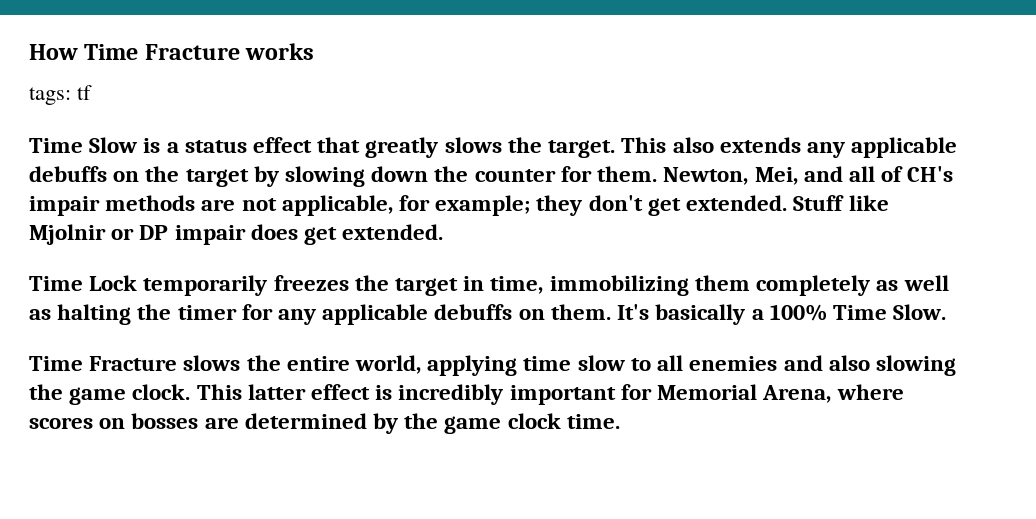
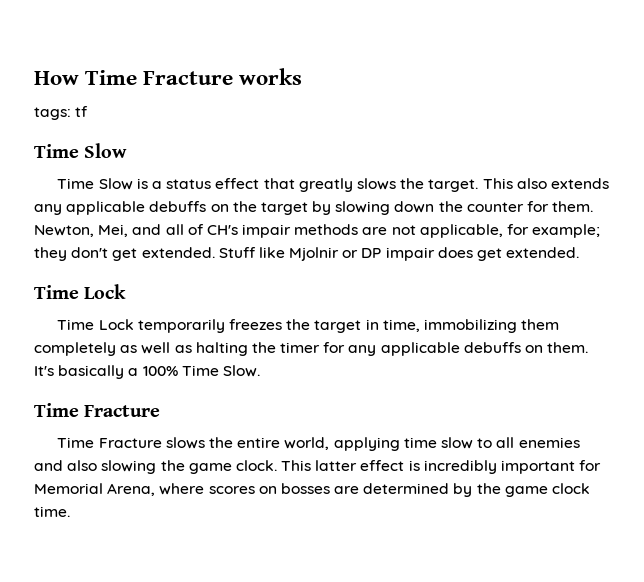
(138, 145) none -> [57,178,133,190] // Time Slow
(138, 283) none -> [57,319,134,330] // Time Lock
(178, 363) none -> [57,437,162,448] // Time Fracture

